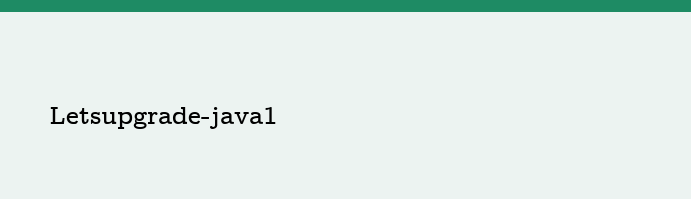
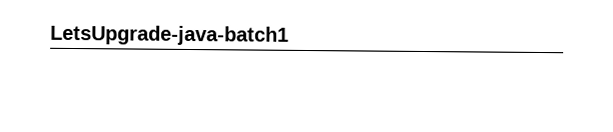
[49,107,277,129] Letsupgrade-java1 -> [50,24,289,46] LetsUpgrade-java-batch1

